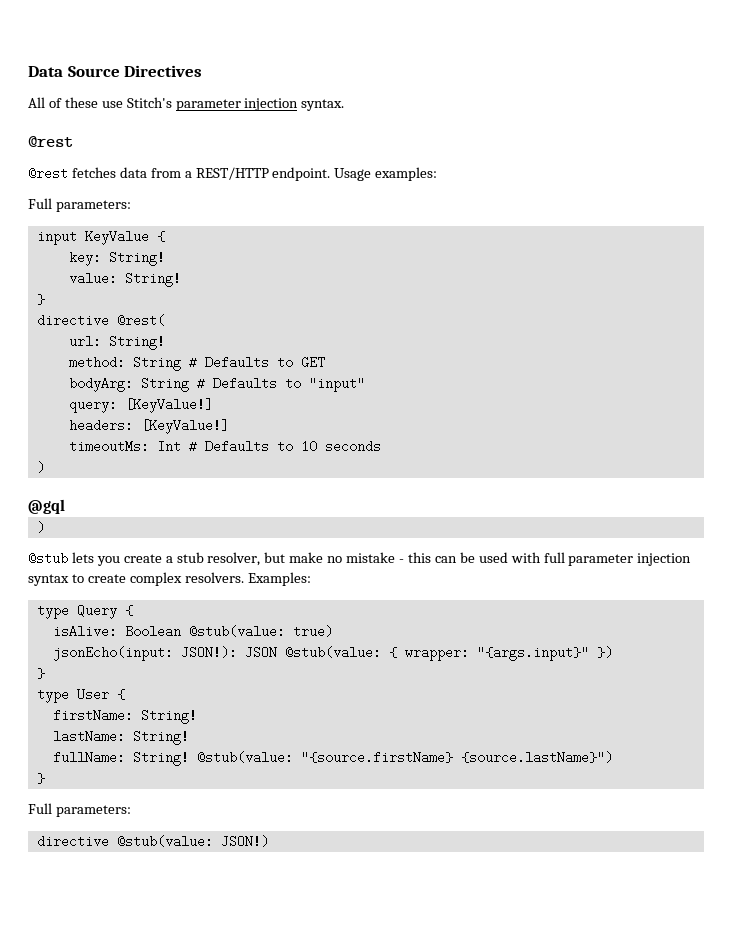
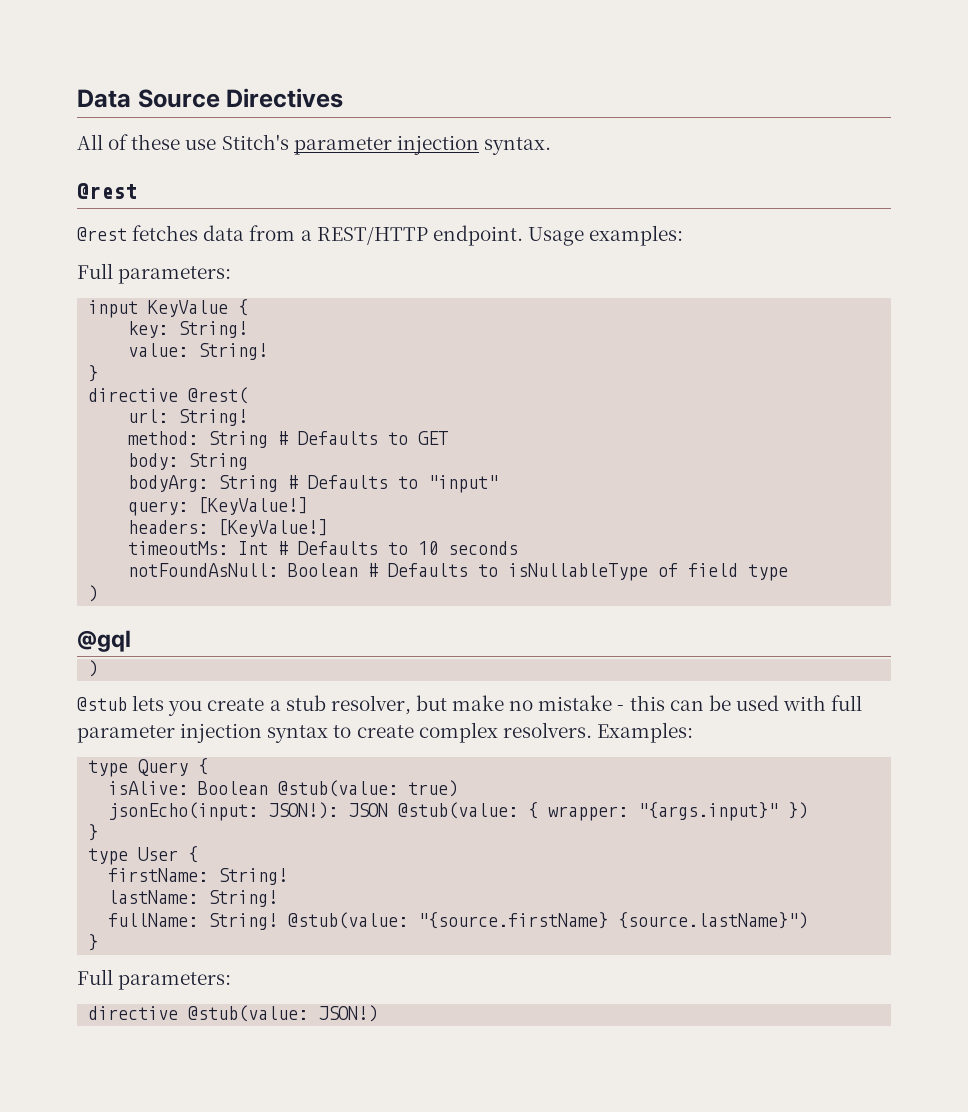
(325, 362) none -> [128,453,249,470] // body: String
(381, 446) none -> [128,563,789,581] // notFoundAsNull: Boolean # Defaults to isNullableType of field type

